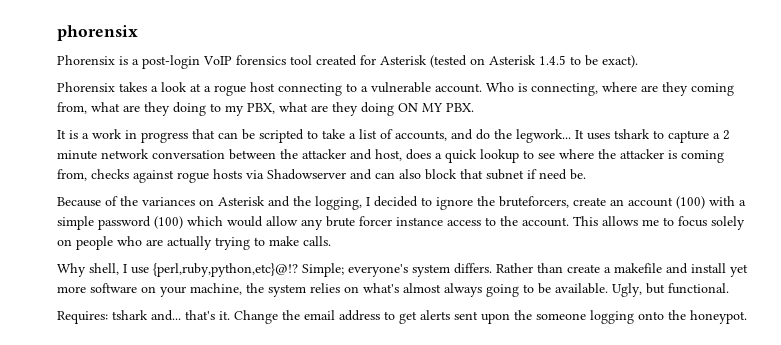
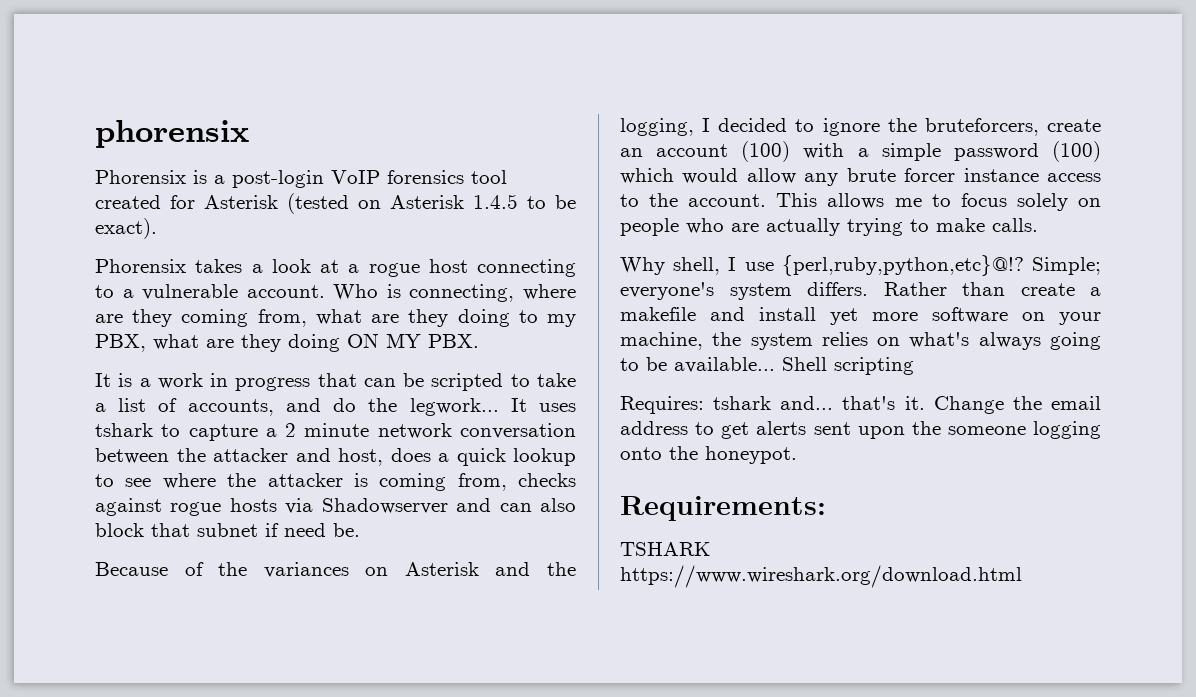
[403,283,441,293] almost -> (970, 340) none
[555,283,729,297] available. Ugly, but functional. -> [674,357,914,375] available... Shell scripting
(747, 317) none -> [620,496,826,521] [620,542,710,556] [620,565,1022,588] // Requirements: // TSHARK https://www.wireshark.org/download.html

